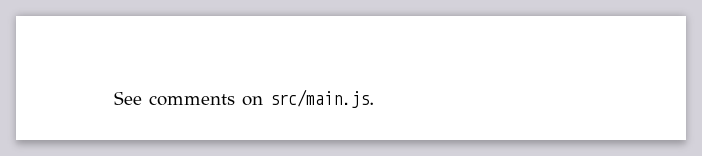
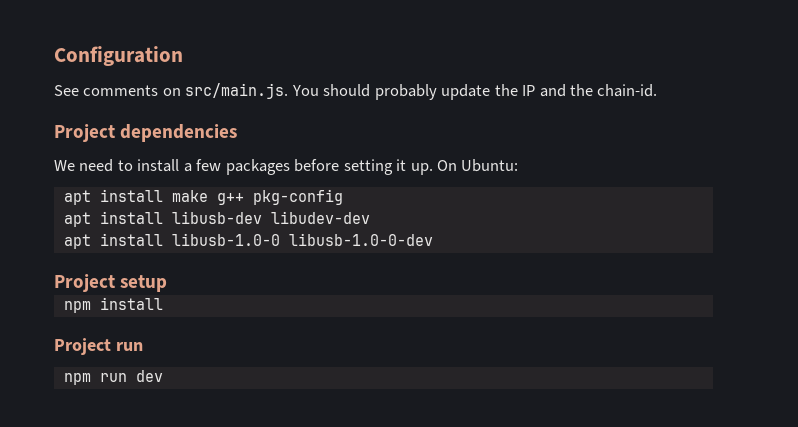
(114, 98) none -> [54,46,183,66] Configuration //
(374, 98) none -> [291,84,658,100] [54,124,238,142] [54,159,519,175] [63,189,343,205] [63,211,370,227] [63,233,433,249] [54,274,168,292] [63,297,163,313] [54,338,143,355] [63,370,163,385] You should probably update the IP and the chain-id. // Project dependencies // We need to install a few packages before setting it up. On Ubuntu: // apt install make g++ pkg-config // apt install libusb-dev libudev-dev // apt install libusb-1.0-0 libusb-1.0-0-dev // Project setup // npm install // Project run // npm run dev

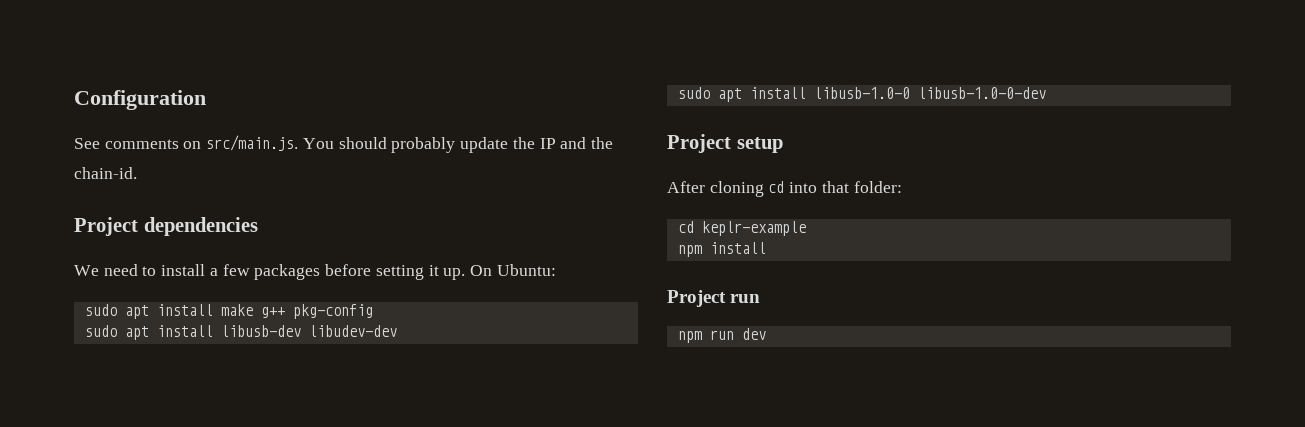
(519, 165) none -> [84,304,117,316] sudo
(343, 197) none -> [84,325,117,337] sudo
(370, 217) none -> [677,87,710,99] sudo
(168, 283) none -> [667,181,902,197] [677,221,806,236] // After cloning cd into that folder: // cd keplr-example

